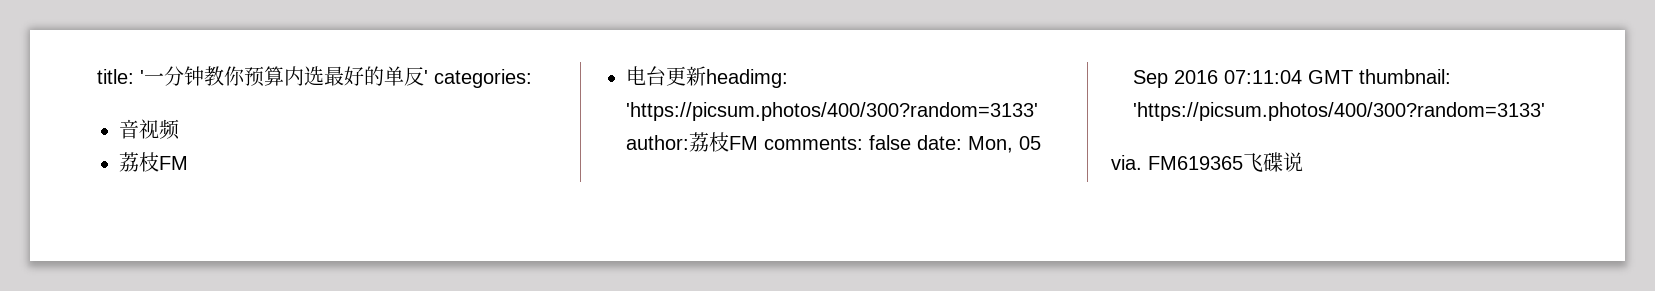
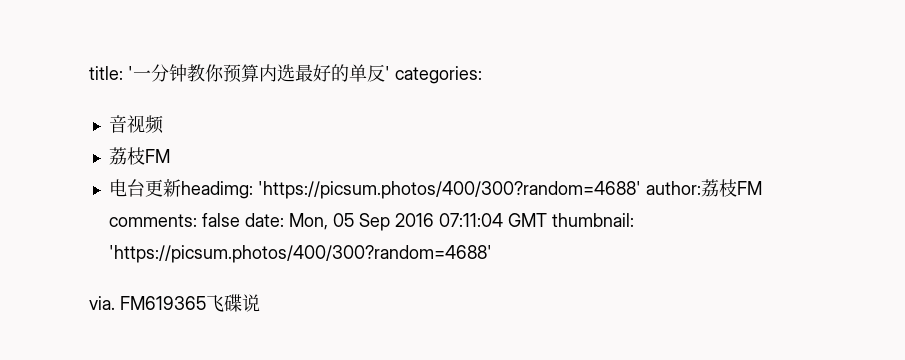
[626,102,1038,121] 'https://picsum.photos/400/300?random=3133' -> [257,181,641,199] 'https://picsum.photos/400/300?random=4688'
[1133,102,1545,121] 'https://picsum.photos/400/300?random=3133' -> [108,245,492,263] 'https://picsum.photos/400/300?random=4688'

